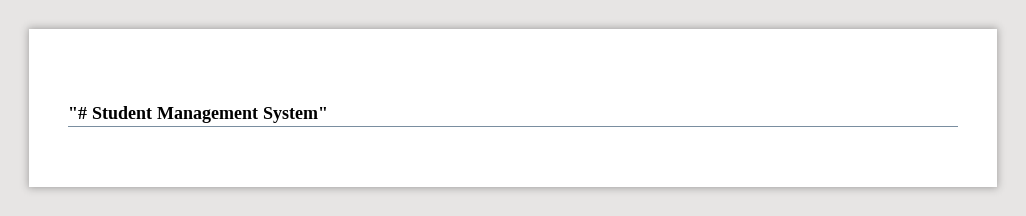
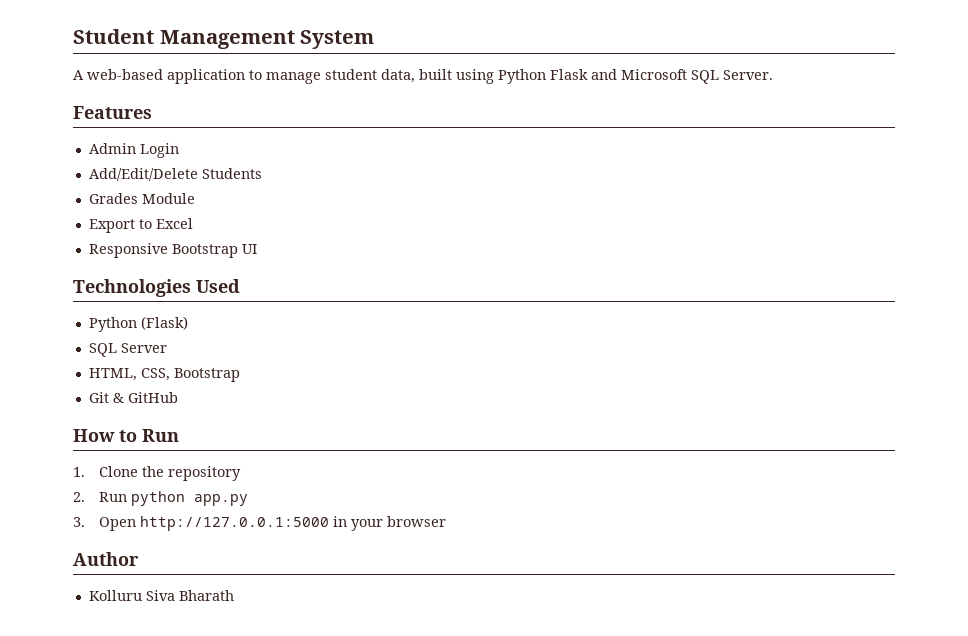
[68,107,87,119] "# -> (73, 36) none
[263,107,328,123] System" -> [300,30,375,49] [73,69,773,84] [73,106,152,119] [88,143,179,158] [88,168,262,181] [88,193,195,204] [88,218,193,233] [88,243,257,258] [73,279,240,297] [88,316,188,332] [88,343,167,357] [88,368,240,382] [88,392,178,403] [73,429,179,442] [73,466,242,481] [73,491,249,506] [73,516,447,531] [73,552,139,566] [88,590,234,601] System // A web-based application to manage student data, built using Python Flask and Microsoft SQL Server. // Features // Admin Login // Add/Edit/Delete Students // Grades Module // Export to Excel // Responsive Bootstrap UI // Technologies Used // Python (Flask) // SQL Server // HTML, CSS, Bootstrap // Git & GitHub // How to Run // 1. Clone the repository // 2. Run python app.py // 3. Open http://127.0.0.1:5000 in your browser // Author // Kolluru Siva Bharath

